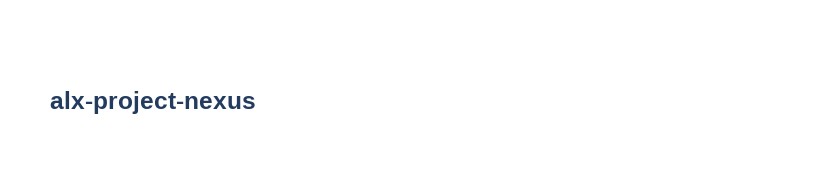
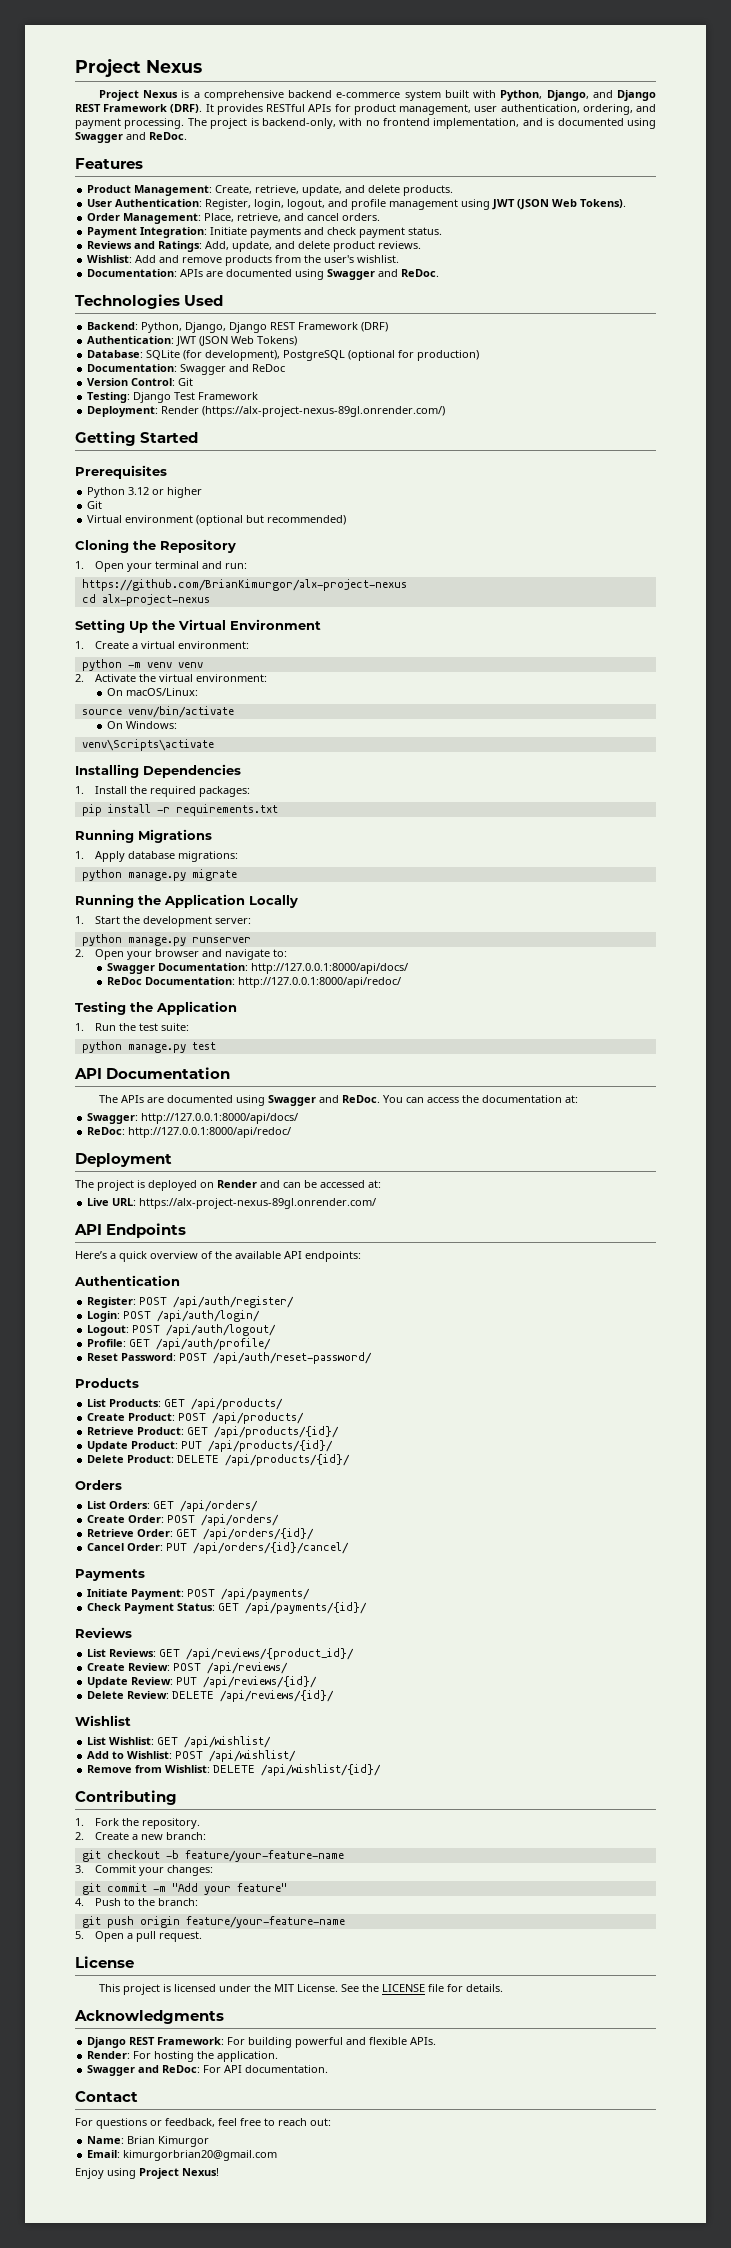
[50,91,256,114] alx-project-nexus -> [75,58,202,77] [98,90,657,101] [75,104,656,115] [75,118,656,129] [75,132,187,143] [75,158,143,169] [87,185,454,196] [87,199,627,210] [87,213,381,224] [87,227,443,238] [87,241,422,252] [87,255,400,266] [87,269,440,280] [75,294,224,309] [87,322,389,333] [87,336,298,346] [87,350,480,361] [87,364,286,375] [87,378,194,386] [87,392,259,403] [87,406,446,417] [75,431,199,446] [75,465,167,479] [87,487,203,498] [87,501,103,509] [87,515,347,526] [75,539,236,553] [75,561,247,572] [81,579,407,591] [81,594,210,606] [75,619,321,633] [75,641,249,649] [81,659,203,671] [75,674,267,682] [106,688,198,696] [81,706,234,718] [106,721,177,729] [81,739,214,751] [75,764,241,778] [75,786,250,797] [81,804,278,816] [75,829,212,843] [75,851,238,862] [81,869,237,881] [75,894,298,908] [75,916,251,927] [81,934,251,946] [75,949,287,960] [106,963,408,974] [106,977,401,988] [75,1001,237,1015] [75,1023,189,1031] [81,1041,216,1053] [74,1067,231,1079] [98,1095,578,1106] [87,1113,299,1124] [87,1127,292,1138] [75,1153,172,1167] [75,1180,381,1191] [87,1198,377,1209] [74,1223,187,1238] [75,1251,361,1262] [74,1275,180,1286] [87,1296,295,1308] [87,1310,261,1322] [87,1324,277,1336] [87,1338,272,1350] [87,1352,373,1364] [75,1378,139,1388] [87,1398,284,1410] [87,1412,305,1424] [87,1426,340,1438] [87,1440,334,1452] [87,1454,351,1466] [75,1480,122,1490] [87,1500,259,1512] [87,1514,280,1526] [87,1528,315,1540] [87,1542,350,1554] [75,1569,145,1581] [87,1588,311,1600] [87,1602,368,1614] [75,1627,132,1638] [87,1648,355,1660] [87,1662,289,1674] [87,1676,318,1688] [87,1690,335,1702] [75,1715,131,1726] [87,1736,272,1748] [87,1750,297,1762] [87,1764,382,1776] [75,1790,177,1805] [75,1818,200,1829] [75,1832,206,1840] [81,1850,344,1862] [75,1865,213,1876] [81,1883,287,1895] [75,1898,198,1906] [81,1916,345,1928] [75,1931,202,1942] [75,1956,134,1968] [98,1984,503,1995] [74,2010,224,2024] [87,2037,437,2048] [87,2051,279,2062] [87,2065,329,2076] [75,2091,138,2102] [75,2118,331,2129] [87,2136,210,2147] [87,2150,278,2161] [75,2168,219,2179] Project Nexus // Project Nexus is a comprehensive backend e-commerce system built with Python, Django, and Django REST Framework (DRF). It provides RESTful APIs for product management, user authentication, ordering, and payment processing. The project is backend-only, with no frontend implementation, and is documented using Swagger and ReDoc. // Features // Product Management: Create, retrieve, update, and delete products. // User Authentication: Register, login, logout, and profile management using JWT (JSON Web Tokens). // Order Management: Place, retrieve, and cancel orders. // Payment Integration: Initiate payments and check payment status. // Reviews and Ratings: Add, update, and delete product reviews. // Wishlist: Add and remove products from the user's wishlist. // Documentation: APIs are documented using Swagger and ReDoc. // Technologies Used // Backend: Python, Django, Django REST Framework (DRF) // Authentication: JWT (JSON Web Tokens) // Database: SQLite (for development), PostgreSQL (optional for production) // Documentation: Swagger and ReDoc // Version Control: Git // Testing: Django Test Framework // Deployment: Render (https://alx-project-nexus-89gl.onrender.com/) // Getting Started // Prerequisites // Python 3.12 or higher // Git // Virtual environment (optional but recommended) // Cloning the Repository // 1. Open your terminal and run: // https://github.com/BrianKimurgor/alx-project-nexus // cd alx-project-nexus // Setting Up the Virtual Environment // 1. Create a virtual environment: // python -m venv venv // 2. Activate the virtual environment: // On macOS/Linux: // source venv/bin/activate // On Windows: // venv\Scripts\activate // Installing Dependencies // 1. Install the required packages: // pip install -r requirements.txt // Running Migrations // 1. Apply database migrations: // python manage.py migrate // Running the Application Locally // 1. Start the development server: // python manage.py runserver // 2. Open your browser and navigate to: // Swagger Documentation: http://127.0.0.1:8000/api/docs/ // ReDoc Documentation: http://127.0.0.1:8000/api/redoc/ // Testing the Application // 1. Run the test suite: // python manage.py test // API Documentation // The APIs are documented using Swagger and ReDoc. You can access the documentation at: // Swagger: http://127.0.0.1:8000/api/docs/ // ReDoc: http://127.0.0.1:8000/api/redoc/ // Deployment // The project is deployed on Render and can be accessed at: // Live URL: https://alx-project-nexus-89gl.onrender.com/ // API Endpoints // Here’s a quick overview of the available API endpoints: // Authentication // Register: POST /api/auth/register/ // Login: POST /api/auth/login/ // Logout: POST /api/auth/logout/ // Profile: GET /api/auth/profile/ // Reset Password: POST /api/auth/reset-password/ // Products // List Products: GET /api/products/ // Create Product: POST /api/products/ // Retrieve Product: GET /api/products/{id}/ // Update Product: PUT /api/products/{id}/ // Delete Product: DELETE /api/products/{id}/ // Orders // List Orders: GET /api/orders/ // Create Order: POST /api/orders/ // Retrieve Order: GET /api/orders/{id}/ // Cancel Order: PUT /api/orders/{id}/cancel/ // Payments // Initiate Payment: POST /api/payments/ // Check Payment Status: GET /api/payments/{id}/ // Reviews // List Reviews: GET /api/reviews/{product_id}/ // Create Review: POST /api/reviews/ // Update Review: PUT /api/reviews/{id}/ // Delete Review: DELETE /api/reviews/{id}/ // Wishlist // List Wishlist: GET /api/wishlist/ // Add to Wishlist: POST /api/wishlist/ // Remove from Wishlist: DELETE /api/wishlist/{id}/ // Contributing // 1. Fork the repository. // 2. Create a new branch: // git checkout -b feature/your-feature-name // 3. Commit your changes: // git commit -m "Add your feature" // 4. Push to the branch: // git push origin feature/your-feature-name // 5. Open a pull request. // License // This project is licensed under the MIT License. See the LICENSE file for details. // Acknowledgments // Django REST Framework: For building powerful and flexible APIs. // Render: For hosting the application. // Swagger and ReDoc: For API documentation. // Contact // For questions or feedback, feel free to reach out: // Name: Brian Kimurgor // Email: kimurgorbrian20@gmail.com // Enjoy using Project Nexus!

